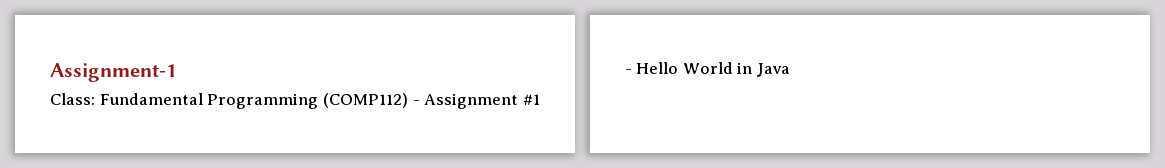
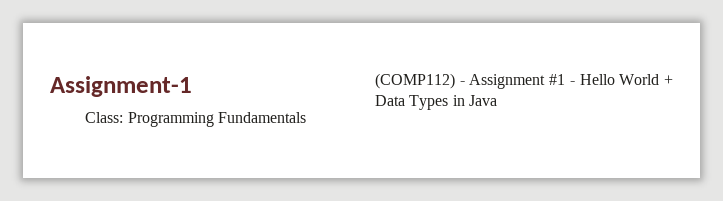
[99,93,319,109] Fundamental Programming -> [127,112,306,127] Programming Fundamentals
(733, 68) none -> [664,75,673,85] [375,95,449,110] + Data Types

